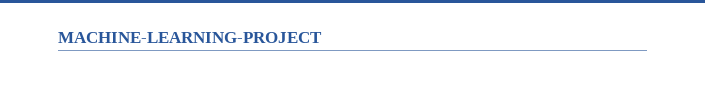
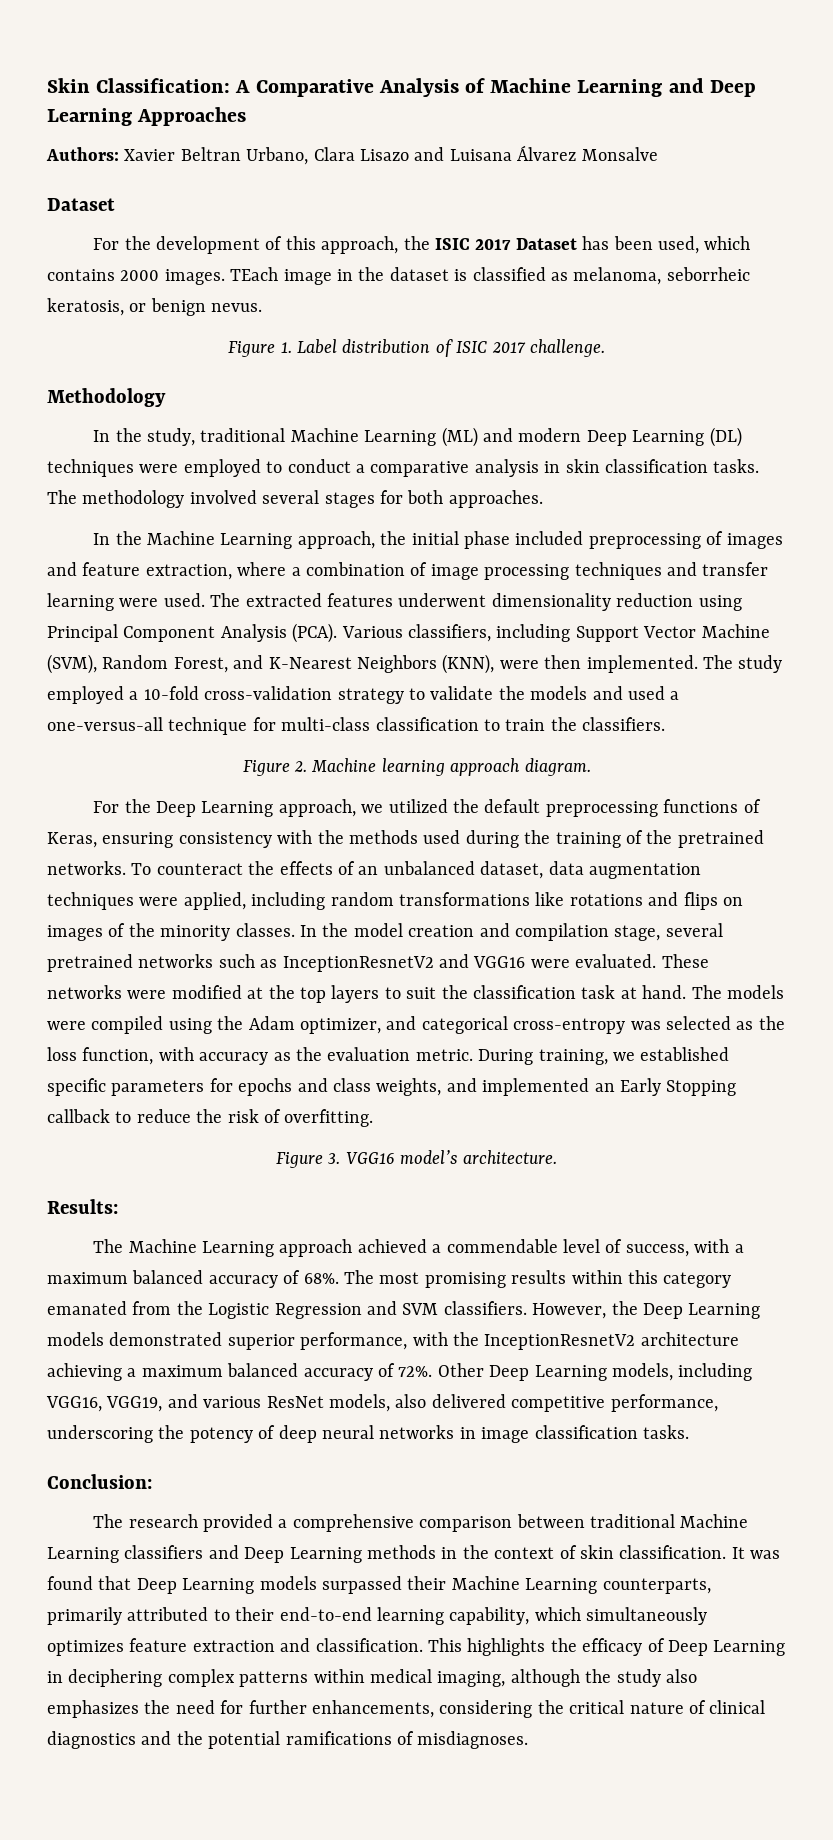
[58,32,322,43] MACHINE-LEARNING-PROJECT -> [47,78,756,97] [47,107,247,126] [46,145,658,165] [47,198,115,211] [93,236,751,254] [47,267,750,285] [47,298,263,316] [228,339,605,357] [47,388,166,407] [93,427,742,447] [47,459,760,477] [47,490,543,508] [93,531,783,549] [47,562,769,580] [47,593,742,611] [47,623,770,643] [47,654,783,674] [47,686,680,704] [47,717,666,735] [242,758,591,776] [93,799,761,817] [47,830,764,848] [47,861,701,879] [47,892,743,910] [47,923,723,941] [47,954,709,972] [47,985,784,1003] [47,1016,785,1034] [47,1047,730,1065] [47,1078,737,1096] [47,1109,374,1127] [275,1150,558,1168] [47,1199,118,1214] [93,1239,744,1257] [47,1270,732,1288] [47,1301,761,1319] [47,1332,739,1350] [47,1363,753,1381] [46,1394,718,1412] [47,1425,689,1443] [47,1474,152,1489] [93,1514,749,1532] [47,1545,781,1563] [47,1576,711,1594] [47,1607,708,1625] [47,1638,786,1656] [47,1669,697,1687] [47,1700,766,1718] [47,1731,529,1749] Skin Classification: A Comparative Analysis of Machine Learning and Deep Learning Approaches // Authors: Xavier Beltran Urbano, Clara Lisazo and Luisana Álvarez Monsalve // Dataset // For the development of this approach, the ISIC 2017 Dataset has been used, which contains 2000 images. TEach image in the dataset is classified as melanoma, seborrheic keratosis, or benign nevus. // Figure 1. Label distribution of ISIC 2017 challenge. // Methodology // In the study, traditional Machine Learning (ML) and modern Deep Learning (DL) techniques were employed to conduct a comparative analysis in skin classification tasks. The methodology involved several stages for both approaches. // In the Machine Learning approach, the initial phase included preprocessing of images and feature extraction, where a combination of image processing techniques and transfer learning were used. The extracted features underwent dimensionality reduction using Principal Component Analysis (PCA). Various classifiers, including Support Vector Machine (SVM), Random Forest, and K-Nearest Neighbors (KNN), were then implemented. The study employed a 10-fold cross-validation strategy to validate the models and used a one-versus-all technique for multi-class classification to train the classifiers. // Figure 2. Machine learning approach diagram. // For the Deep Learning approach, we utilized the default preprocessing functions of Keras, ensuring consistency with the methods used during the training of the pretrained networks. To counteract the effects of an unbalanced dataset, data augmentation techniques were applied, including random transformations like rotations and flips on images of the minority classes. In the model creation and compilation stage, several pretrained networks such as InceptionResnetV2 and VGG16 were evaluated. These networks were modified at the top layers to suit the classification task at hand. The models were compiled using the Adam optimizer, and categorical cross-entropy was selected as the loss function, with accuracy as the evaluation metric. During training, we established specific parameters for epochs and class weights, and implemented an Early Stopping callback to reduce the risk of overfitting. // Figure 3. VGG16 model’s architecture. // Results: // The Machine Learning approach achieved a commendable level of success, with a maximum balanced accuracy of 68%. The most promising results within this category emanated from the Logistic Regression and SVM classifiers. However, the Deep Learning models demonstrated superior performance, with the InceptionResnetV2 architecture achieving a maximum balanced accuracy of 72%. Other Deep Learning models, including VGG16, VGG19, and various ResNet models, also delivered competitive performance, underscoring the potency of deep neural networks in image classification tasks. // Conclusion: // The research provided a comprehensive comparison between traditional Machine Learning classifiers and Deep Learning methods in the context of skin classification. It was found that Deep Learning models surpassed their Machine Learning counterparts, primarily attributed to their end-to-end learning capability, which simultaneously optimizes feature extraction and classification. This highlights the efficacy of Deep Learning in deciphering complex patterns within medical imaging, although the study also emphasizes the need for further enhancements, considering the critical nature of clinical diagnostics and the potential ramifications of misdiagnoses.

